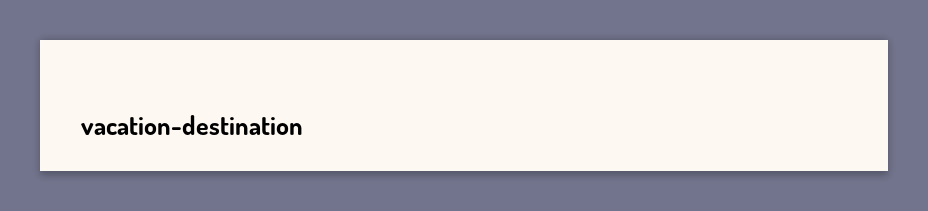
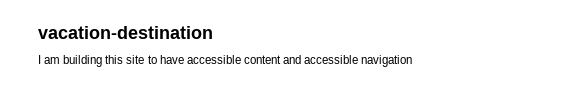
(303, 125) none -> [38,55,413,67] // I am building this site to have accessible content and accessible navigation

